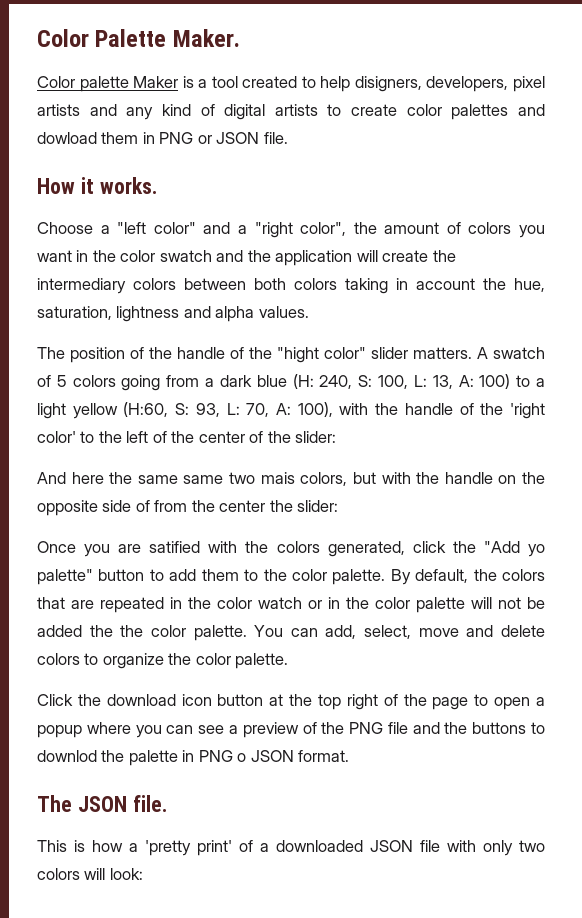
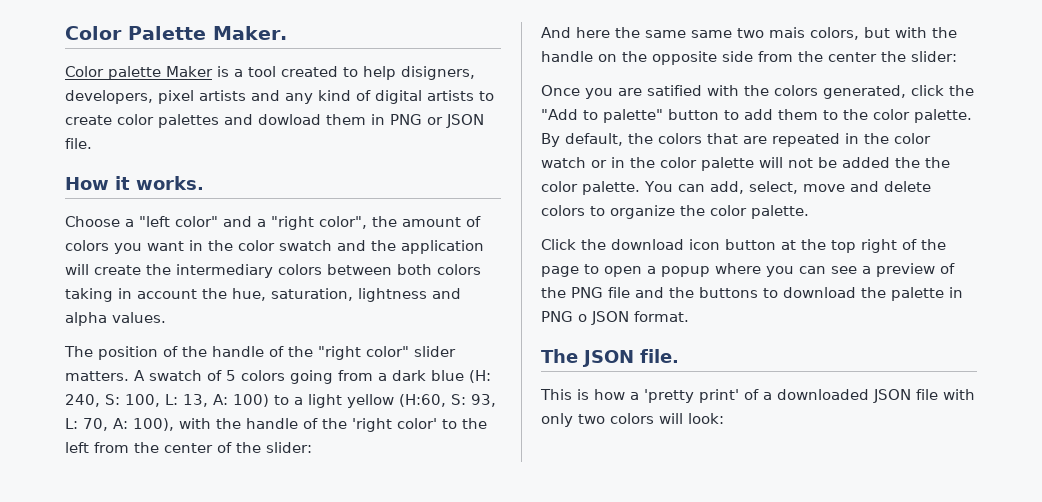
[277,347,319,363] "hight -> [318,346,361,360] "right
[152,431,167,443] of -> [94,442,129,453] from
[135,500,150,512] of -> (753, 56) none
[527,544,545,557] yo -> [583,110,598,120] to
[37,750,97,762] downlod -> [783,287,856,298] download

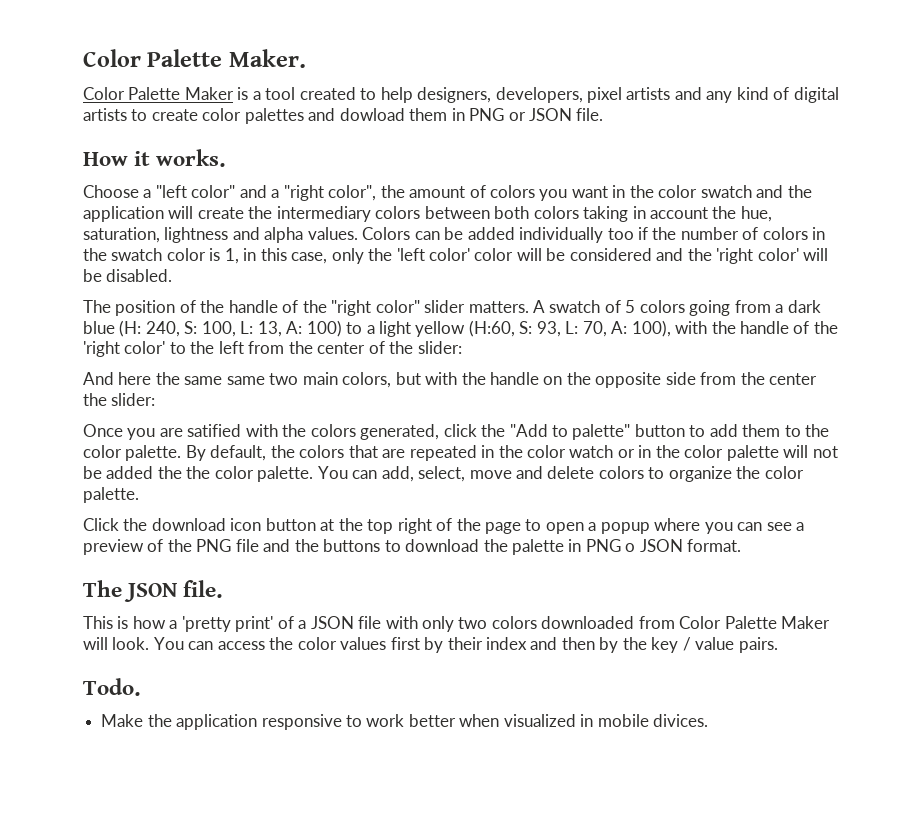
[108,66,161,80] palette -> [128,87,181,100] Palette
[401,66,475,80] disigners, -> [417,87,492,103] designers,
(166, 317) none -> [362,227,826,243] [83,248,829,264] [83,269,173,282] Colors can be added individually too if the number of colors in the swatch color is 1, in this case, only the 'left color' color will be considered and the 'right color' will be disabled.
[769,27,805,38] mais -> [302,372,338,385] main
[777,389,869,400] downloaded -> (307, 624) none
[659,413,724,424] will look: -> [541,616,831,629] [83,637,778,653] [83,678,141,696] [101,714,709,730] downloaded from Color Palette Maker will look. You can access the color values first by their index and then by the key / value pairs. // Todo. // Make the application responsive to work better when visualized in mobile divices.

